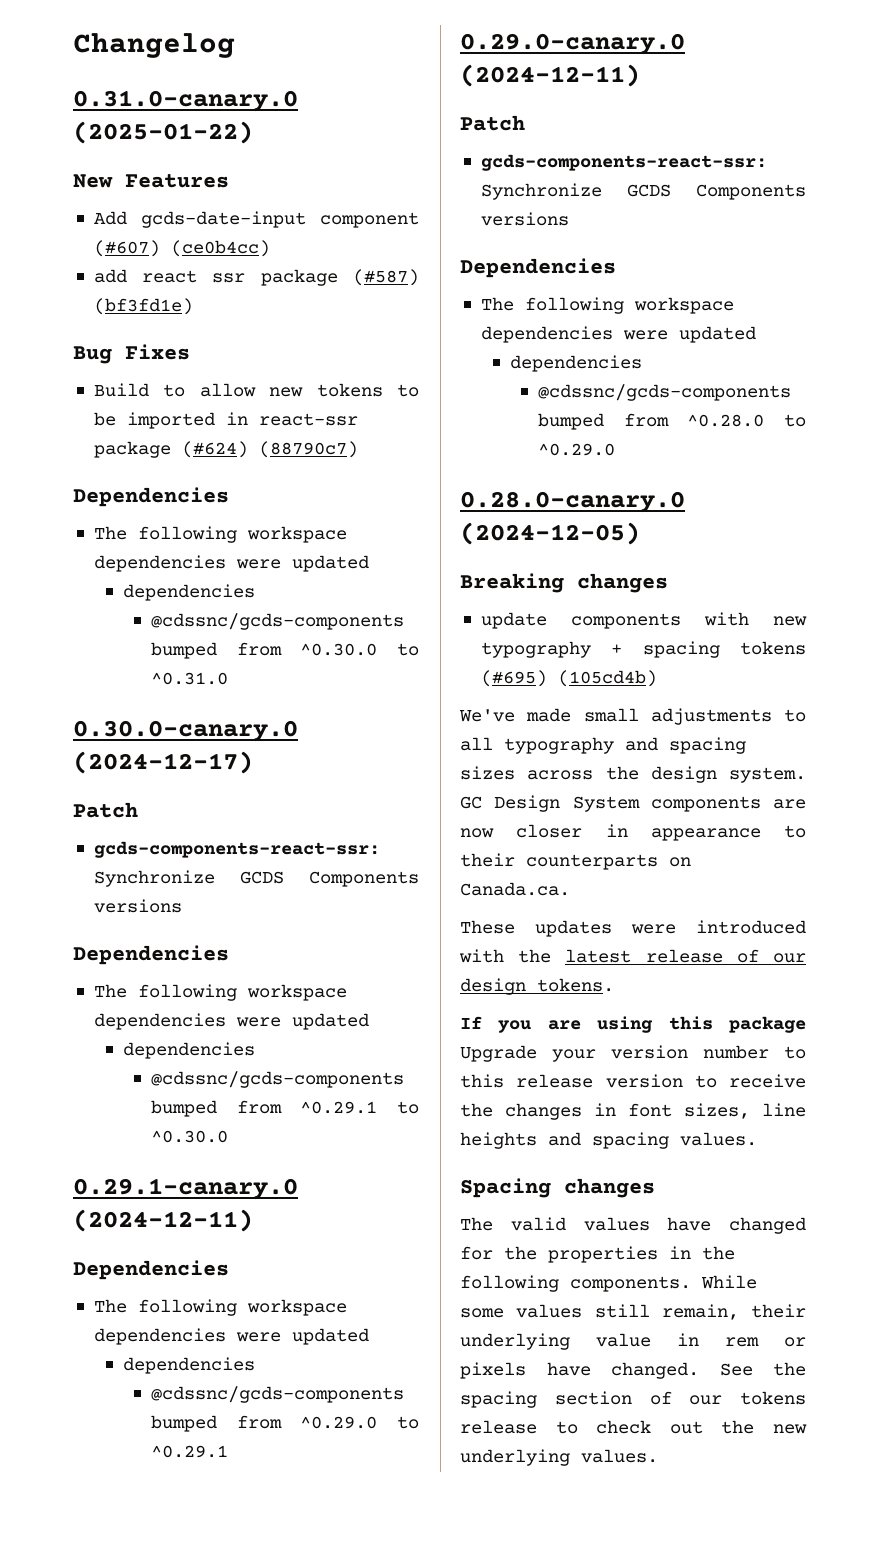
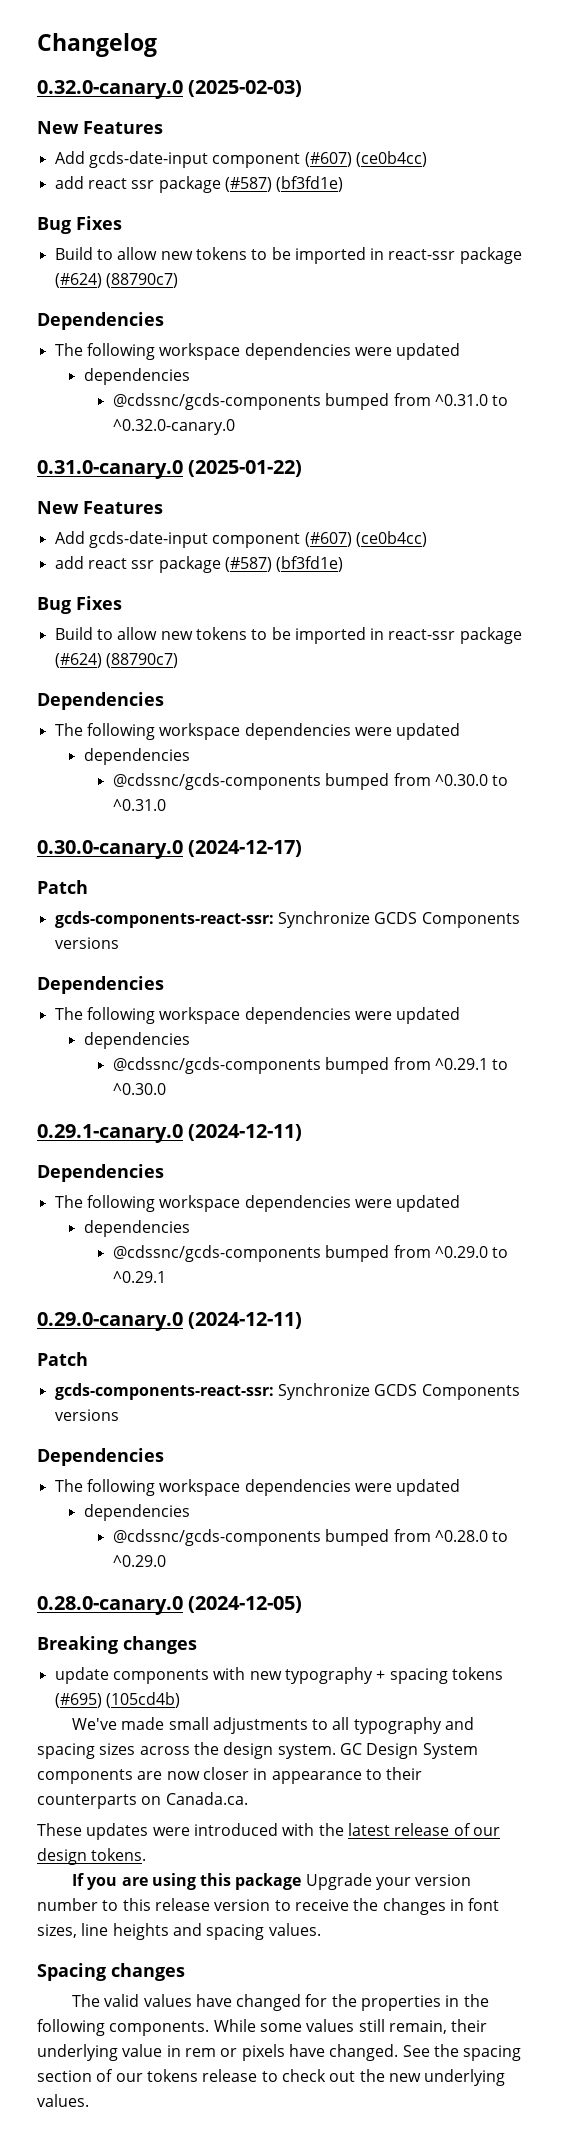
(235, 45) none -> [37,80,303,99] [37,121,163,134] [54,151,427,168] [54,176,344,193] [37,216,122,234] [54,247,522,264] [54,273,178,288] [37,312,164,330] [54,343,461,360] [83,368,190,385] [112,393,509,410] [112,419,235,435] // 0.32.0-canary.0 (2025-02-03) // New Features // Add gcds-date-input component (#607) (ce0b4cc) // add react ssr package (#587) (bf3fd1e) // Bug Fixes // Build to allow new tokens to be imported in react-ssr package (#624) (88790c7) // Dependencies // The following workspace dependencies were updated // dependencies // @cdssnc/gcds-components bumped from ^0.31.0 to ^0.32.0-canary.0

